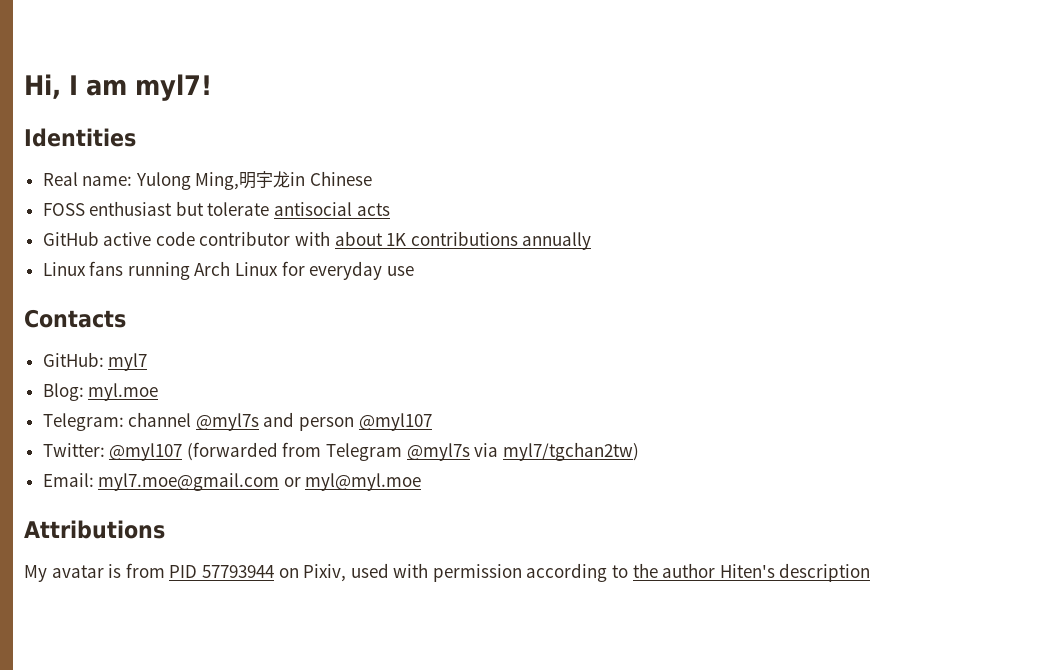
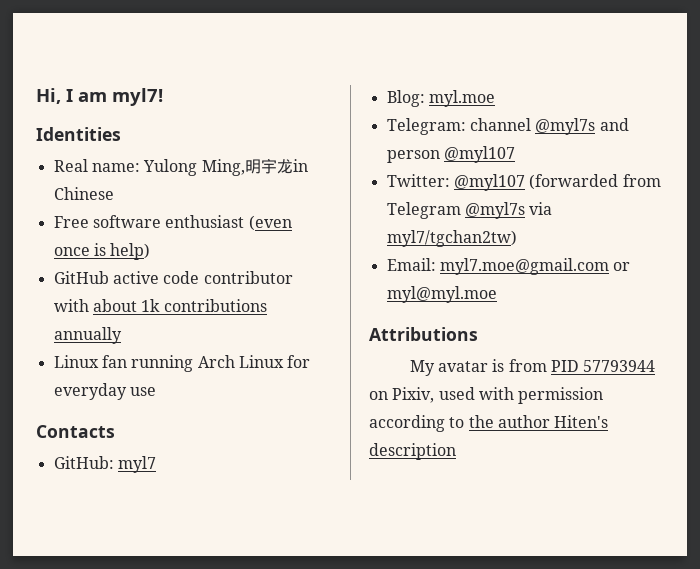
[42,201,390,216] FOSS enthusiast but tolerate antisocial acts -> [53,215,292,231] [53,243,151,260] Free software enthusiast (even once is help)
[386,233,407,246] 1K -> [141,299,161,312] 1k
[89,261,124,276] fans -> [101,355,127,368] fan

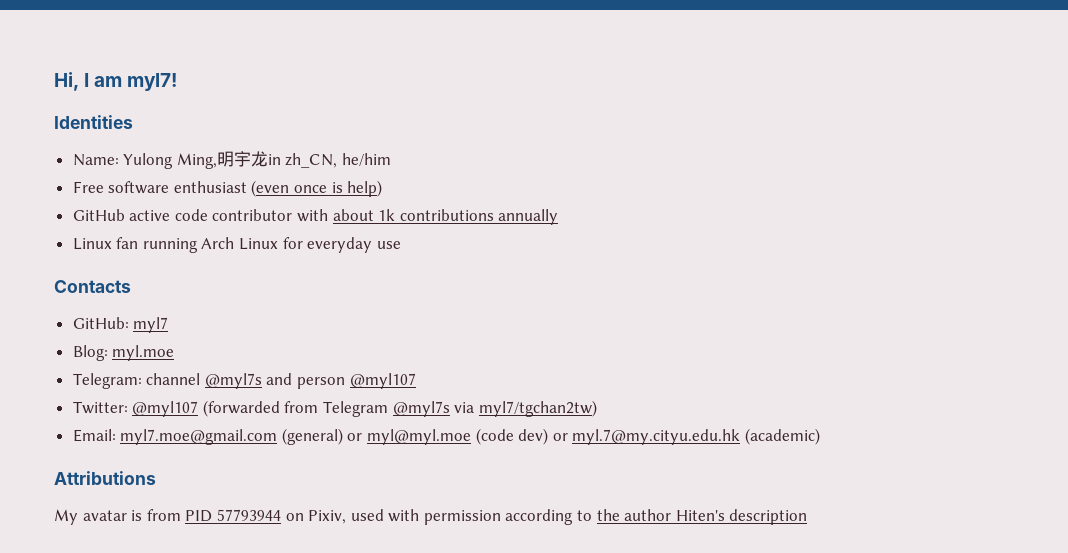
[53,159,140,172] Real name: -> [72,154,119,166] Name:
[53,187,114,200] Chinese -> [285,153,392,168] zh_CN, he/him
(609, 266) none -> [281,428,343,445] (general)
(497, 294) none -> [475,428,821,445] (code dev) or myl.7@my.cityu.edu.hk (academic)

